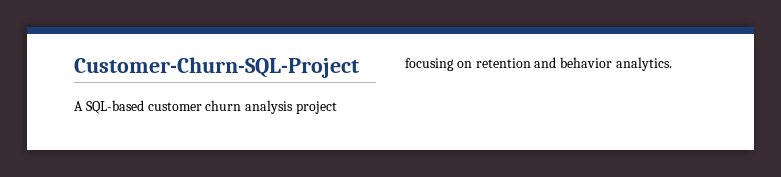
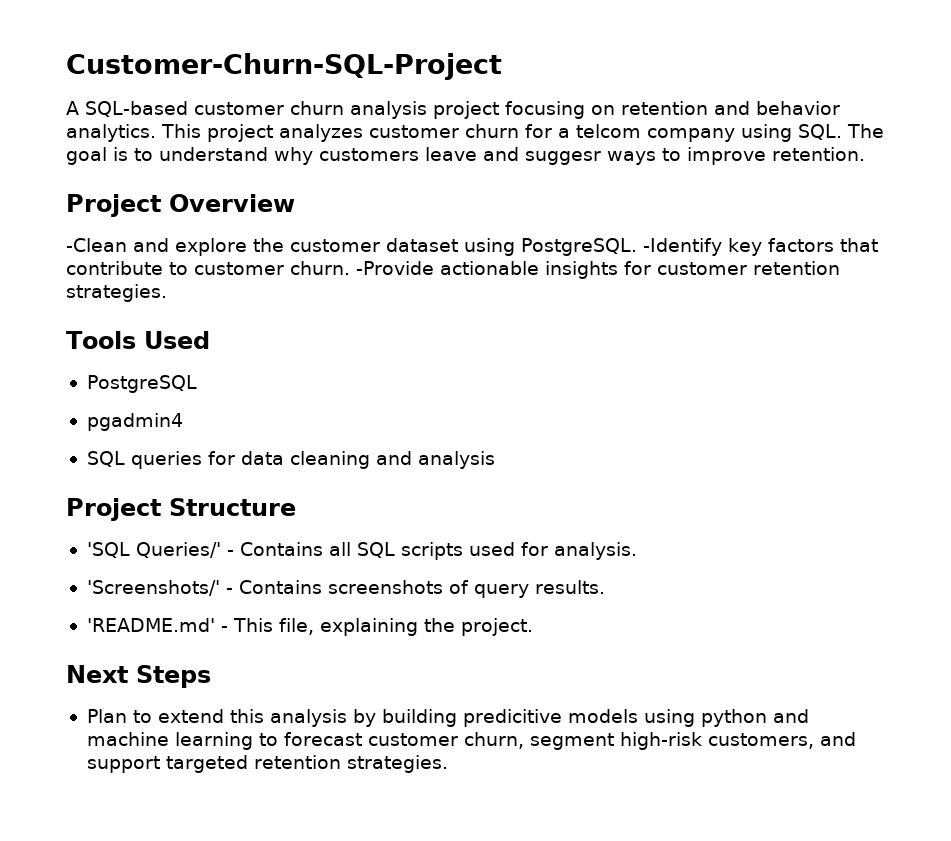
(672, 64) none -> [161,124,884,142] [66,147,865,165] [66,194,295,217] [66,238,878,256] [66,261,840,279] [66,284,167,302] [66,331,210,349] [86,375,197,393] [86,413,183,431] [86,451,495,469] [66,498,296,521] [86,542,637,560] [86,580,605,598] [86,618,533,636] [66,665,211,688] [86,709,809,727] [86,732,856,750] [86,755,448,773] This project analyzes customer churn for a telcom company using SQL. The goal is to understand why customers leave and suggesr ways to improve retention. // Project Overview // -Clean and explore the customer dataset using PostgreSQL. -Identify key factors that contribute to customer churn. -Provide actionable insights for customer retention strategies. // Tools Used // PostgreSQL // pgadmin4 // SQL queries for data cleaning and analysis // Project Structure // 'SQL Queries/' - Contains all SQL scripts used for analysis. // 'Screenshots/' - Contains screenshots of query results. // 'README.md' - This file, explaining the project. // Next Steps // Plan to extend this analysis by building predicitive models using python and machine learning to forecast customer churn, segment high-risk customers, and support targeted retention strategies.

